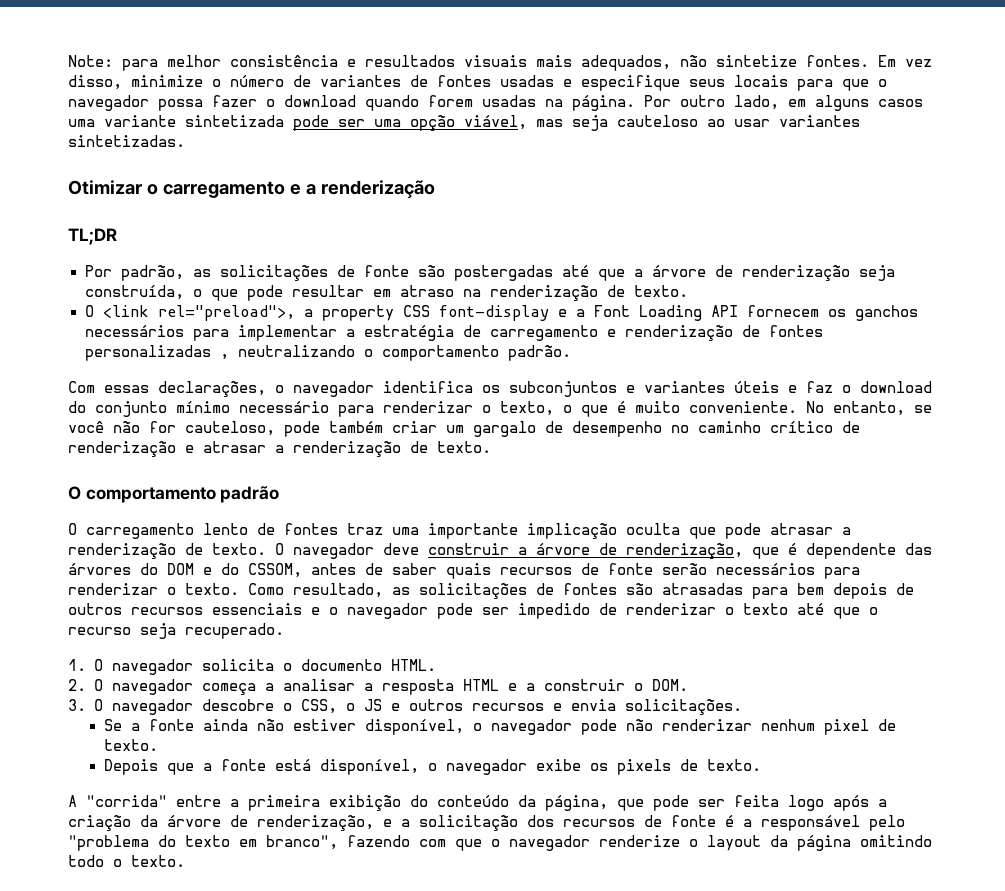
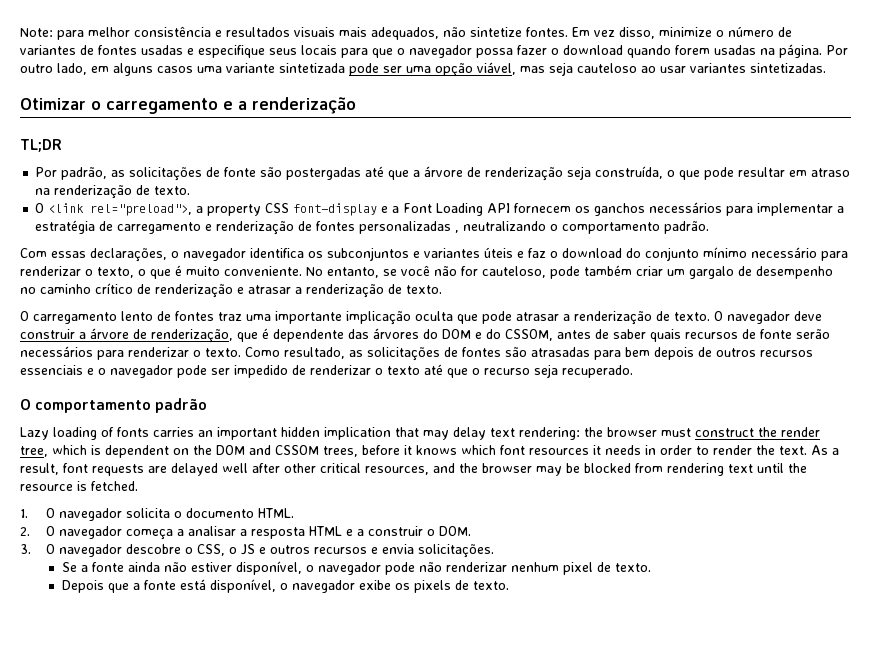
[68,486,280,503] // O comportamento padrão -> (442, 289) none
(284, 631) none -> [20,398,208,413] [20,427,820,440] [20,445,839,458] [20,463,807,476] [20,481,138,491] // O comportamento padrão // Lazy loading of fonts carries an important hidden implication that may delay text rendering: the browser must construct the render tree, which is dependent on the DOM and CSSOM trees, before it knows which font resources it needs in order to render the text. As a result, font requests are delayed well after other critical resources, and the browser may be blocked from rendering text until the resource is fetched.
[68,795,887,811] [68,815,905,831] [68,835,932,851] [68,855,185,867] // A "corrida" entre a primeira exibição do conteúdo da página, que pode ser feita logo após a criação da árvore de renderização, e a solicitação dos recursos de fonte é a responsável pelo "problema do texto em branco", fazendo com que o navegador renderize o layout da página omitindo todo o texto. -> (509, 585) none

